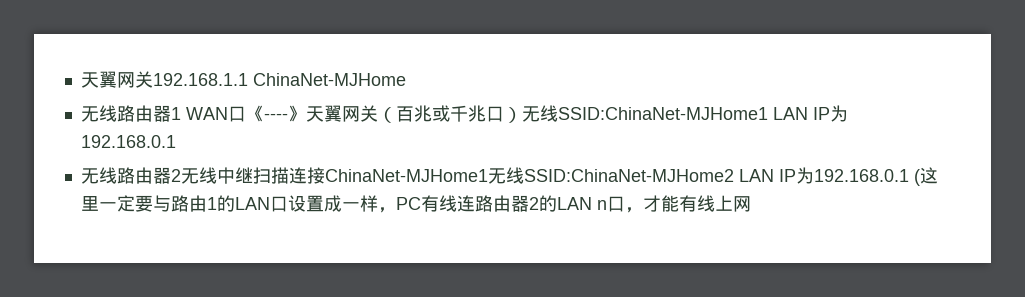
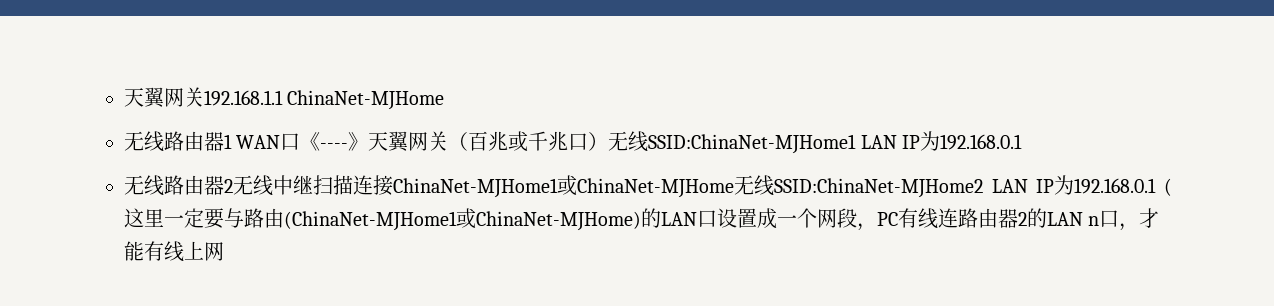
(488, 175) none -> [557,175,734,198] 或ChinaNet-MJHome
[206,197,217,210] 1 -> [284,208,641,231] (ChinaNet-MJHome1或ChinaNet-MJHome)
[359,195,378,212] 样 -> [797,208,857,228] 个网段

